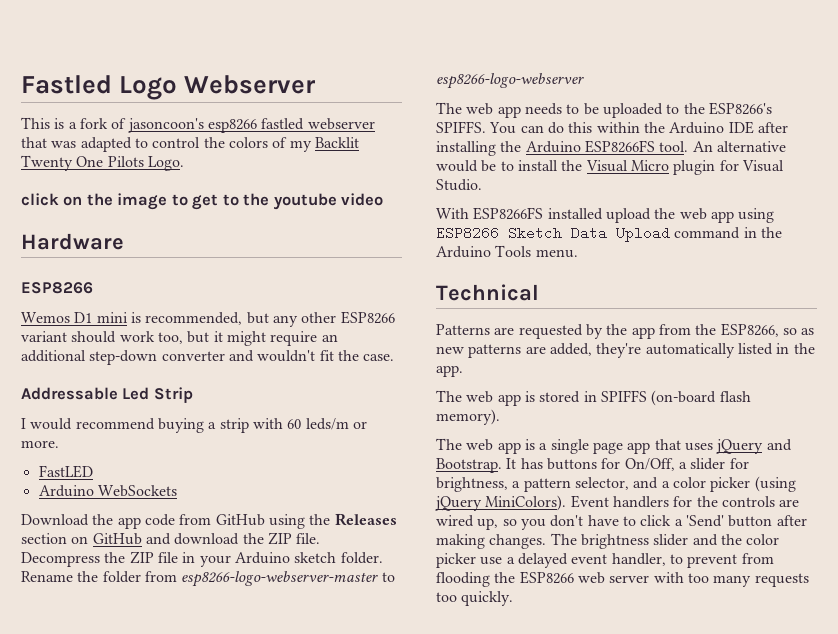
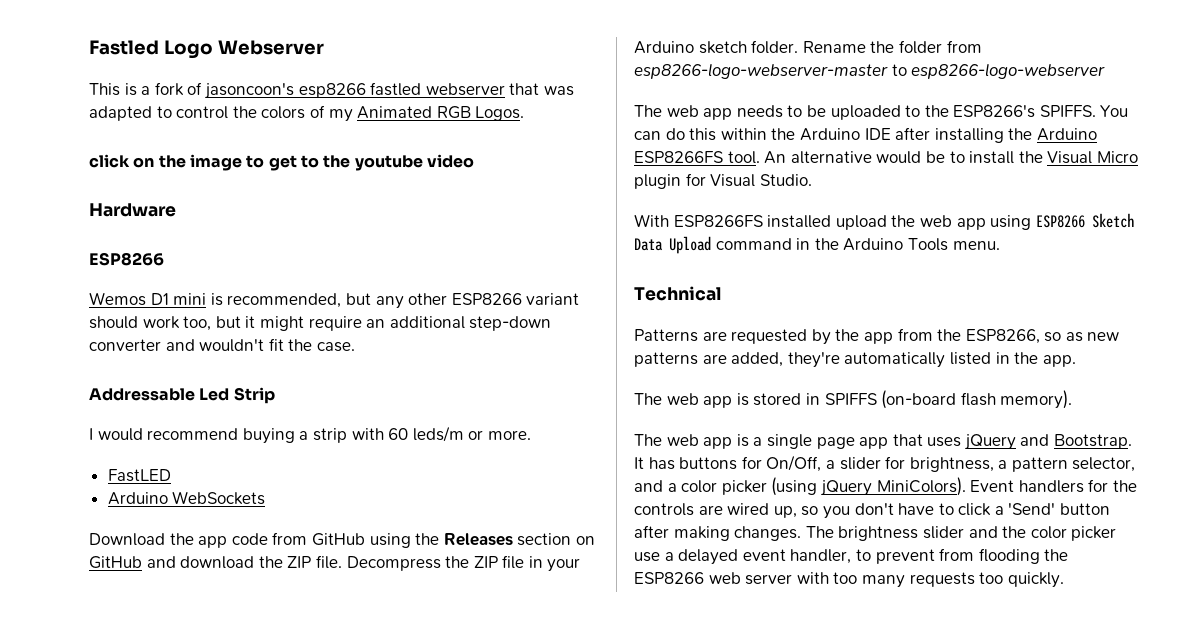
[314,137,359,148] [21,155,184,171] Backlit Twenty One Pilots Logo. -> [357,106,525,121] Animated RGB Logos.

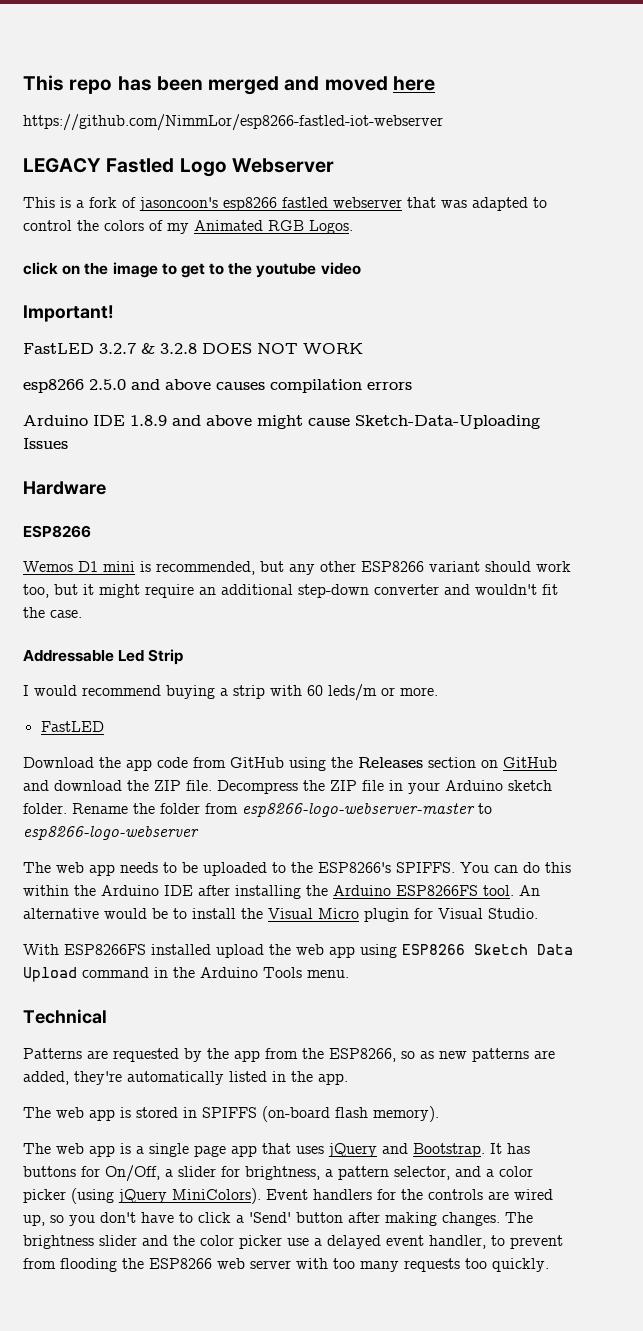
(89, 47) none -> [23,75,435,95] [23,114,443,131] [23,158,101,173] This repo has been merged and moved here // https://github.com/NimmLor/esp8266-fastled-iot-webserver // LEGACY
(474, 161) none -> [23,305,114,322] [23,343,363,354] [23,379,412,393] [23,415,540,429] [23,438,68,449] // Important! // FastLED 3.2.7 & 3.2.8 DOES NOT WORK // esp8266 2.5.0 and above causes compilation errors // Arduino IDE 1.8.9 and above might cause Sketch-Data-Uploading Issues
[107,491,266,505] // Arduino WebSockets -> (104, 726) none

